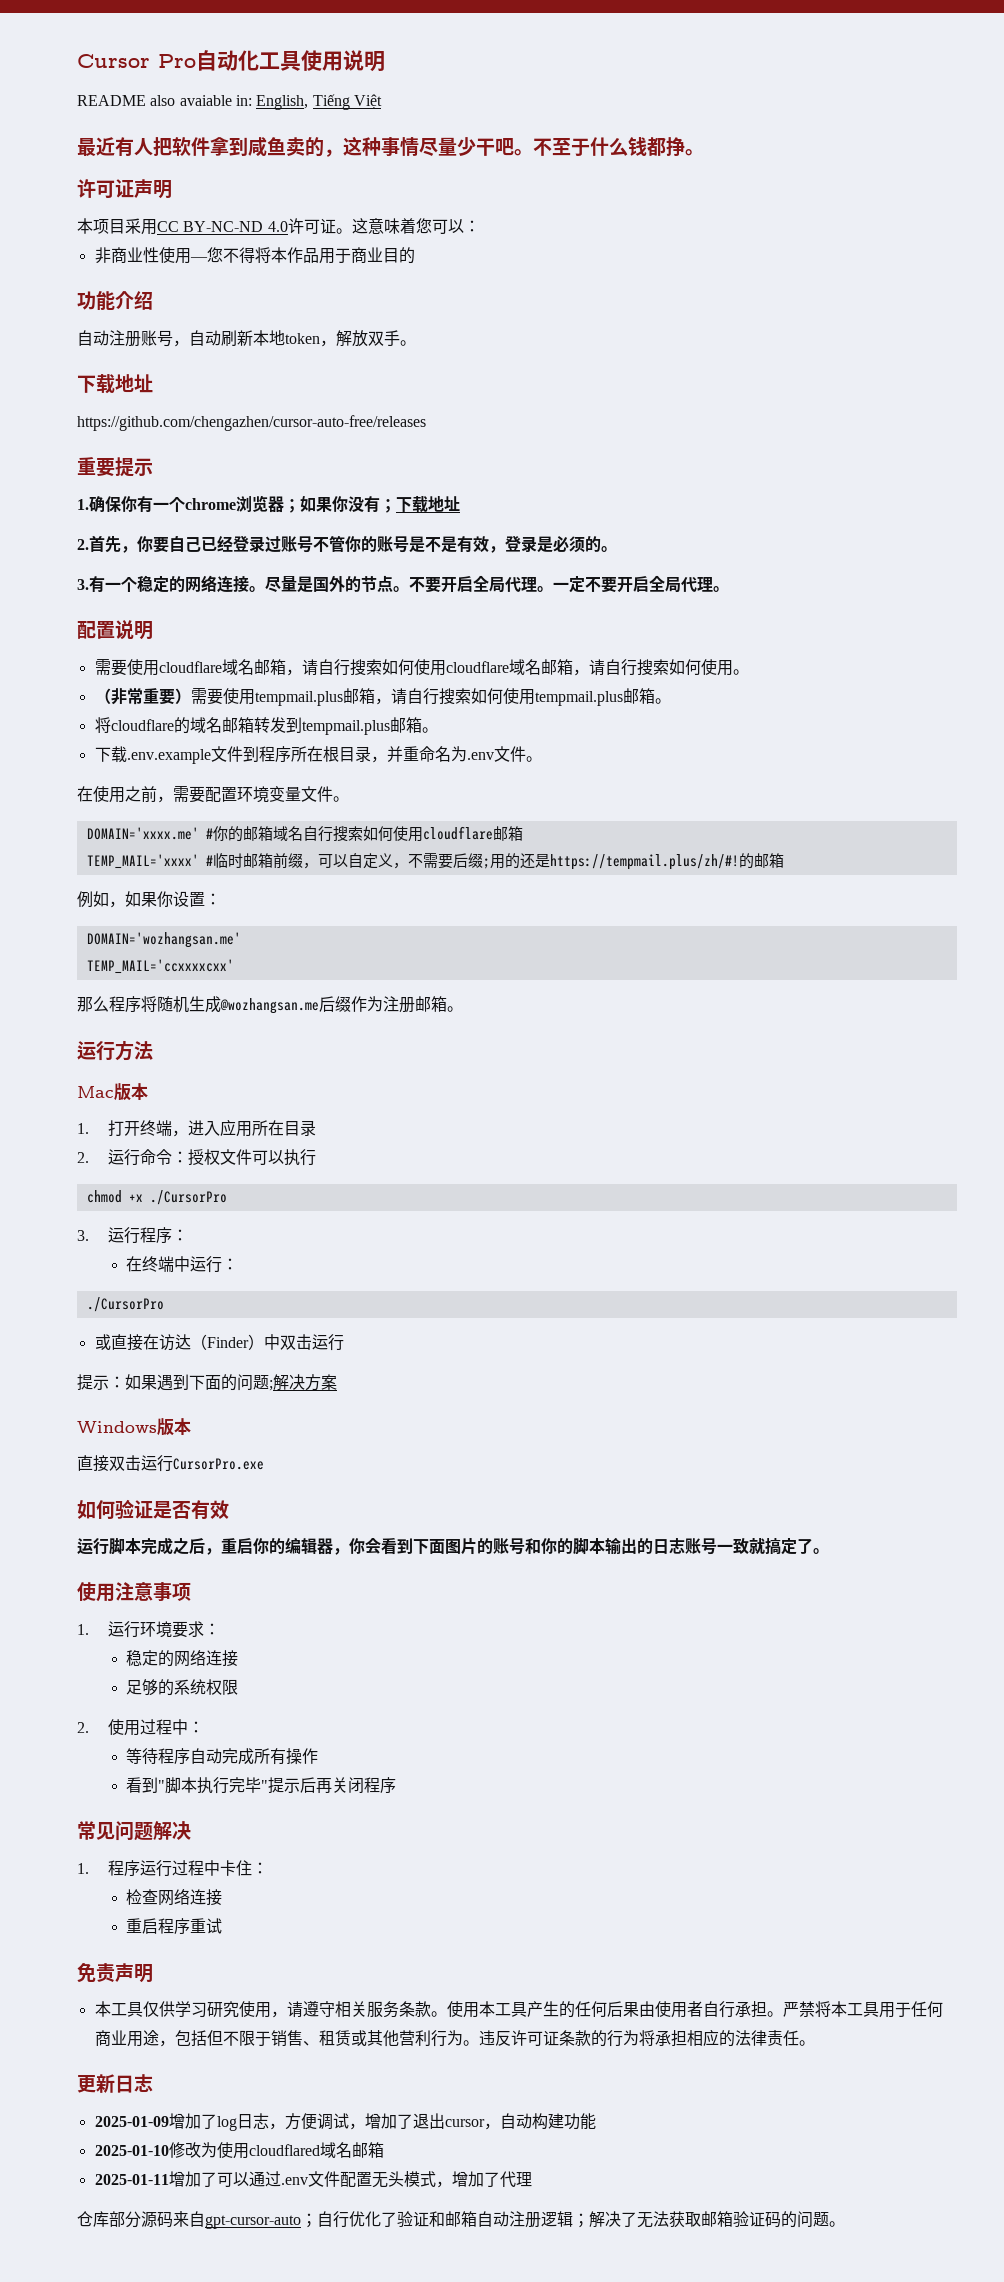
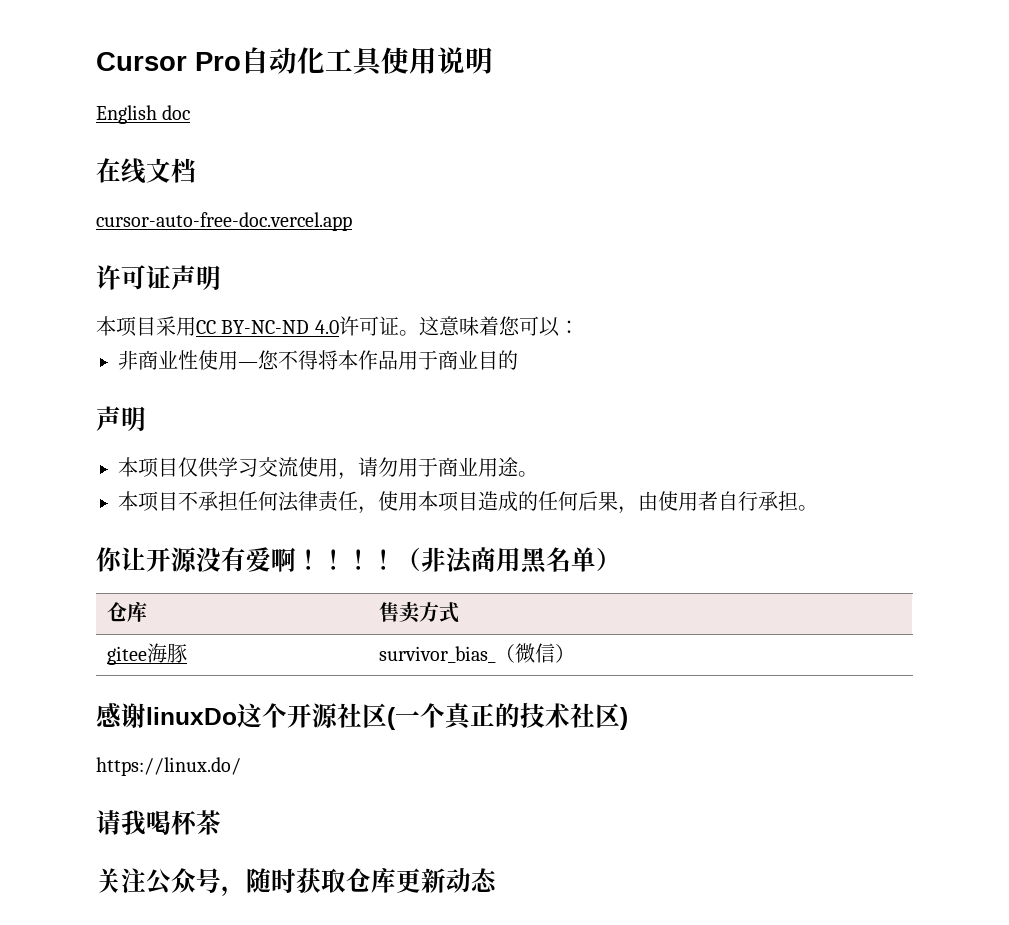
[77,94,382,110] [77,136,704,157] README also avaiable in: English, Tiếng Việt // 最近有人把软件拿到咸鱼卖的，这种事情尽量少干吧。不至于什么钱都挣。 -> [96,105,191,124] [96,158,196,184] [96,212,352,231] English doc // 在线文档 // cursor-auto-free-doc.vercel.app
[77,291,153,310] [77,330,416,347] [77,374,153,394] [77,415,426,431] [77,457,153,477] [77,495,460,513] [77,535,617,553] [77,575,729,593] [77,620,153,640] [94,659,749,676] [94,688,671,706] [94,717,438,735] [94,746,542,764] [77,786,349,803] [86,826,523,842] [86,853,784,870] [77,891,221,908] [86,932,241,948] [86,959,234,974] [77,996,463,1014] [77,1040,153,1061] [77,1083,148,1101] [77,1119,317,1137] [77,1149,317,1166] [86,1190,227,1205] [77,1227,189,1244] [126,1256,239,1273] [86,1297,164,1312] [94,1334,344,1351] [77,1374,337,1391] [77,1418,191,1436] [77,1455,264,1472] [77,1499,229,1520] [77,1537,829,1555] [77,1582,191,1602] [77,1621,221,1638] [126,1649,239,1667] [126,1679,239,1696] [77,1719,205,1736] [126,1748,319,1765] [126,1777,397,1794] [77,1821,191,1841] [77,1860,269,1877] [126,1888,223,1906] [126,1918,223,1935] [77,1962,153,1983] [94,2001,143,2017] 功能介绍 // 自动注册账号，自动刷新本地token，解放双手。 // 下载地址 // https://github.com/chengazhen/cursor-auto-free/releases // 重要提示 // 1.确保你有一个chrome浏览器；如果你没有；下载地址 // 2.首先，你要自己已经登录过账号不管你的账号是不是有效，登录是必须的。 // 3.有一个稳定的网络连接。尽量是国外的节点。不要开启全局代理。一定不要开启全局代理。 // 配置说明 // 需要使用cloudflare域名邮箱，请自行搜索如何使用cloudflare域名邮箱，请自行搜索如何使用。 // （非常重要）需要使用tempmail.plus邮箱，请自行搜索如何使用tempmail.plus邮箱。 // 将cloudflare的域名邮箱转发到tempmail.plus邮箱。 // 下载.env.example文件到程序所在根目录，并重命名为.env文件。 // 在使用之前，需要配置环境变量文件。 // DOMAIN='xxxx.me' #你的邮箱域名自行搜索如何使用cloudflare邮箱 // TEMP_MAIL='xxxx' #临时邮箱前缀，可以自定义，不需要后缀;用的还是https://tempmail.plus/zh/#!的邮箱 // 例如，如果你设置： // DOMAIN='wozhangsan.me' // TEMP_MAIL='ccxxxxcxx' // 那么程序将随机生成@wozhangsan.me后缀作为注册邮箱。 // 运行方法 // Mac版本 // 1.打开终端，进入应用所在目录 // 2.运行命令：授权文件可以执行 // chmod +x ./CursorPro // 3.运行程序： // 在终端中运行： // ./CursorPro // 或直接在访达（Finder）中双击运行 // 提示：如果遇到下面的问题;解决方案 // Windows版本 // 直接双击运行CursorPro.exe // 如何验证是否有效 // 运行脚本完成之后，重启你的编辑器，你会看到下面图片的账号和你的脚本输出的日志账号一致就搞定了。 // 使用注意事项 // 1.运行环境要求： // 稳定的网络连接 // 足够的系统权限 // 2.使用过程中： // 等待程序自动完成所有操作 // 看到"脚本执行完毕"提示后再关闭程序 // 常见问题解决 // 1.程序运行过程中卡住： // 检查网络连接 // 重启程序重试 // 免责声明 // 本工具 -> [96,406,146,431] [118,457,178,478] 声明 // 本项目
[206,2001,239,2018] 研究 -> [258,457,298,477] 交流
[302,2001,559,2018] 遵守相关服务条款。使用本工具产生 -> [378,457,538,477] [118,491,518,514] 勿用于商业用途。 // 本项目不承担任何法律责任，使用本项目造成
(639, 2009) none -> [618,506,638,514] ，
[782,2001,943,2018] [94,2029,815,2047] [77,2074,153,2093] [94,2113,596,2131] [94,2142,384,2159] [94,2171,532,2188] [77,2211,845,2229] 严禁将本工具用于任何商业用途，包括但不限于销售、租赁或其他营利行为。违反许可证条款的行为将承担相应的法律责任。 // 更新日志 // 2025-01-09增加了log日志，方便调试，增加了退出cursor，自动构建功能 // 2025-01-10修改为使用cloudflared域名邮箱 // 2025-01-11增加了可以通过.env文件配置无头模式，增加了代理 // 仓库部分源码来自gpt-cursor-auto；自行优化了验证和邮箱自动注册逻辑；解决了无法获取邮箱验证码的问题。 -> [96,547,621,574] [106,601,147,622] [378,601,459,623] [106,643,187,665] [378,643,575,663] [96,703,628,730] [96,757,241,776] [96,810,221,835] [96,867,498,896] // 你让开源没有爱啊！！！！（非法商用黑名单） // 仓库 | 售卖方式 // gitee海豚 | survivor_bias_（微信） // 感谢linuxDo这个开源社区(一个真正的技术社区) // https://linux.do/ // 请我喝杯茶 // 关注公众号，随时获取仓库更新动态

